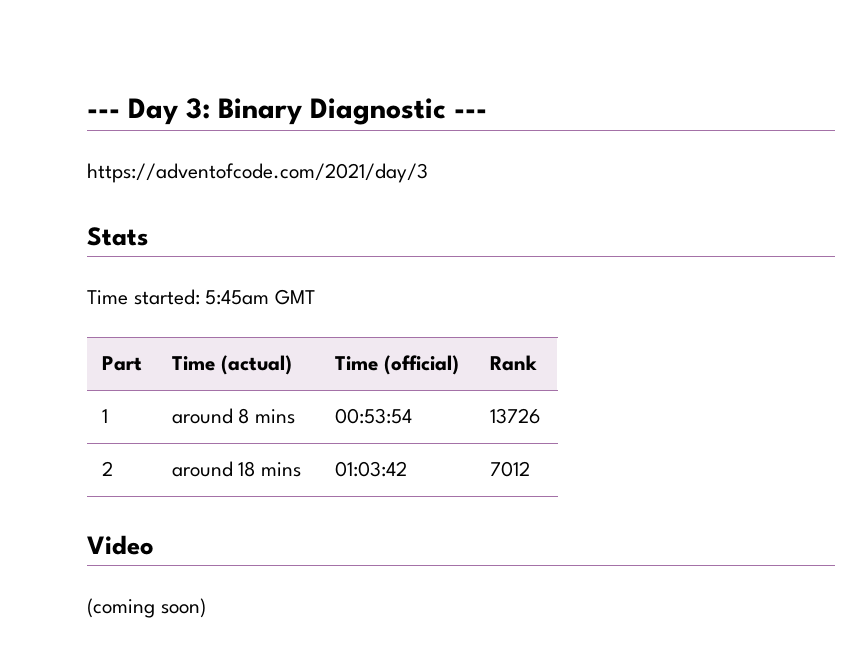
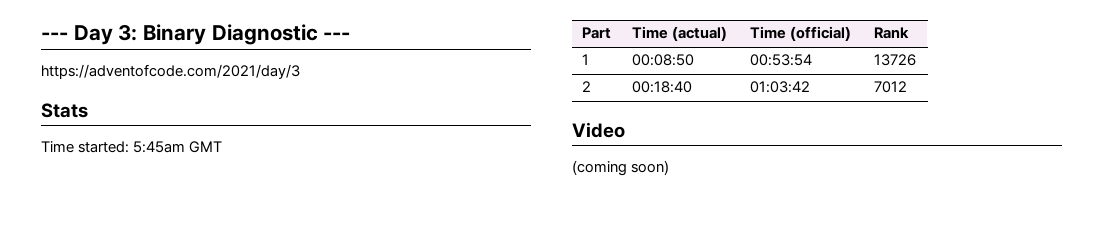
[171,408,295,424] around 8 mins -> [632,54,695,66] 00:08:50
[171,461,301,477] around 18 mins -> [632,81,693,93] 00:18:40

